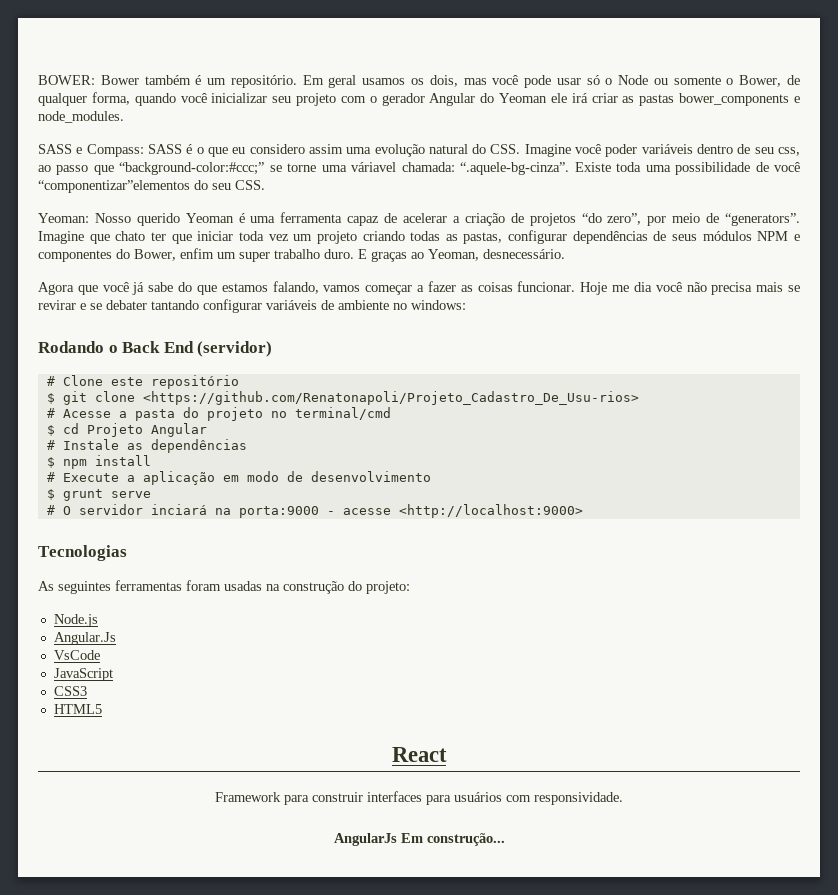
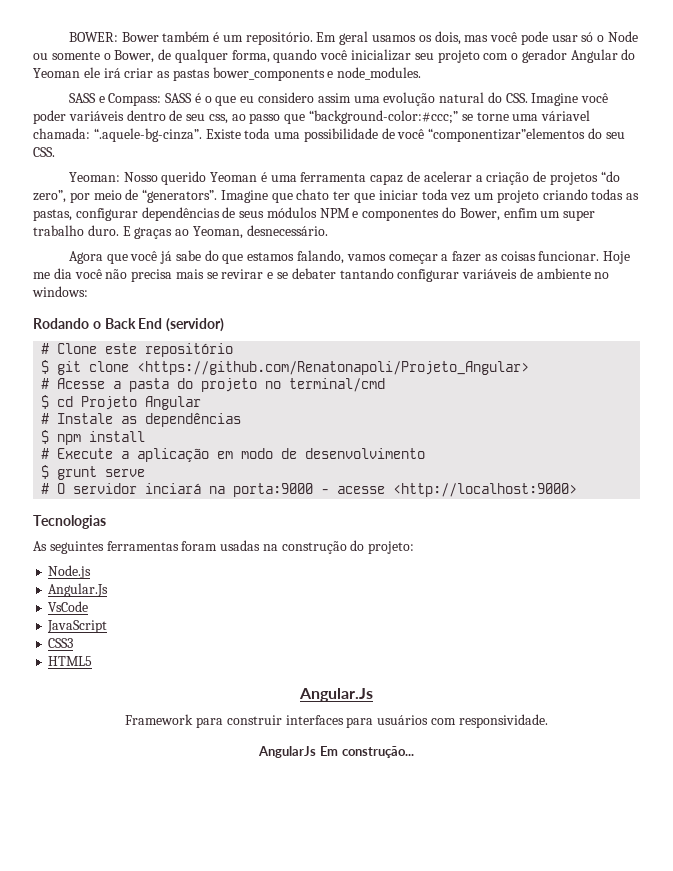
[142,391,639,405] <https://github.com/Renatonapoli/Projeto_Cadastro_De_Usu-rios> -> [137,361,530,375] <https://github.com/Renatonapoli/Projeto_Angular>
[391,747,447,762] React -> [299,688,373,702] Angular.Js

